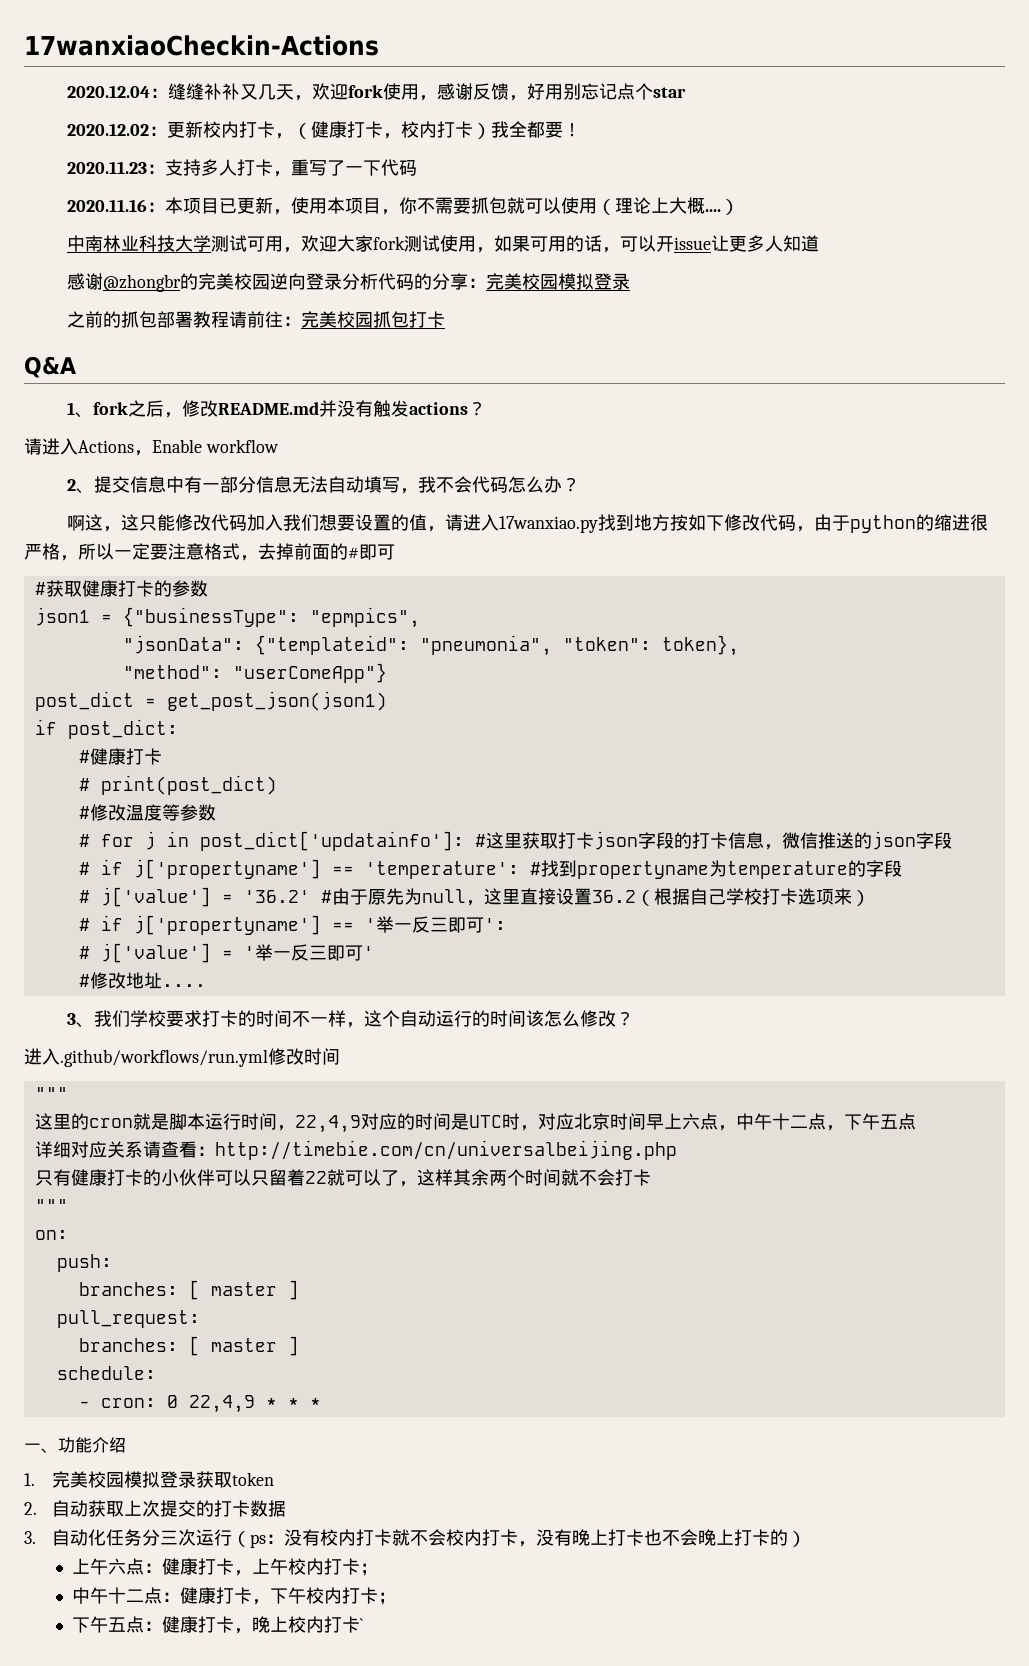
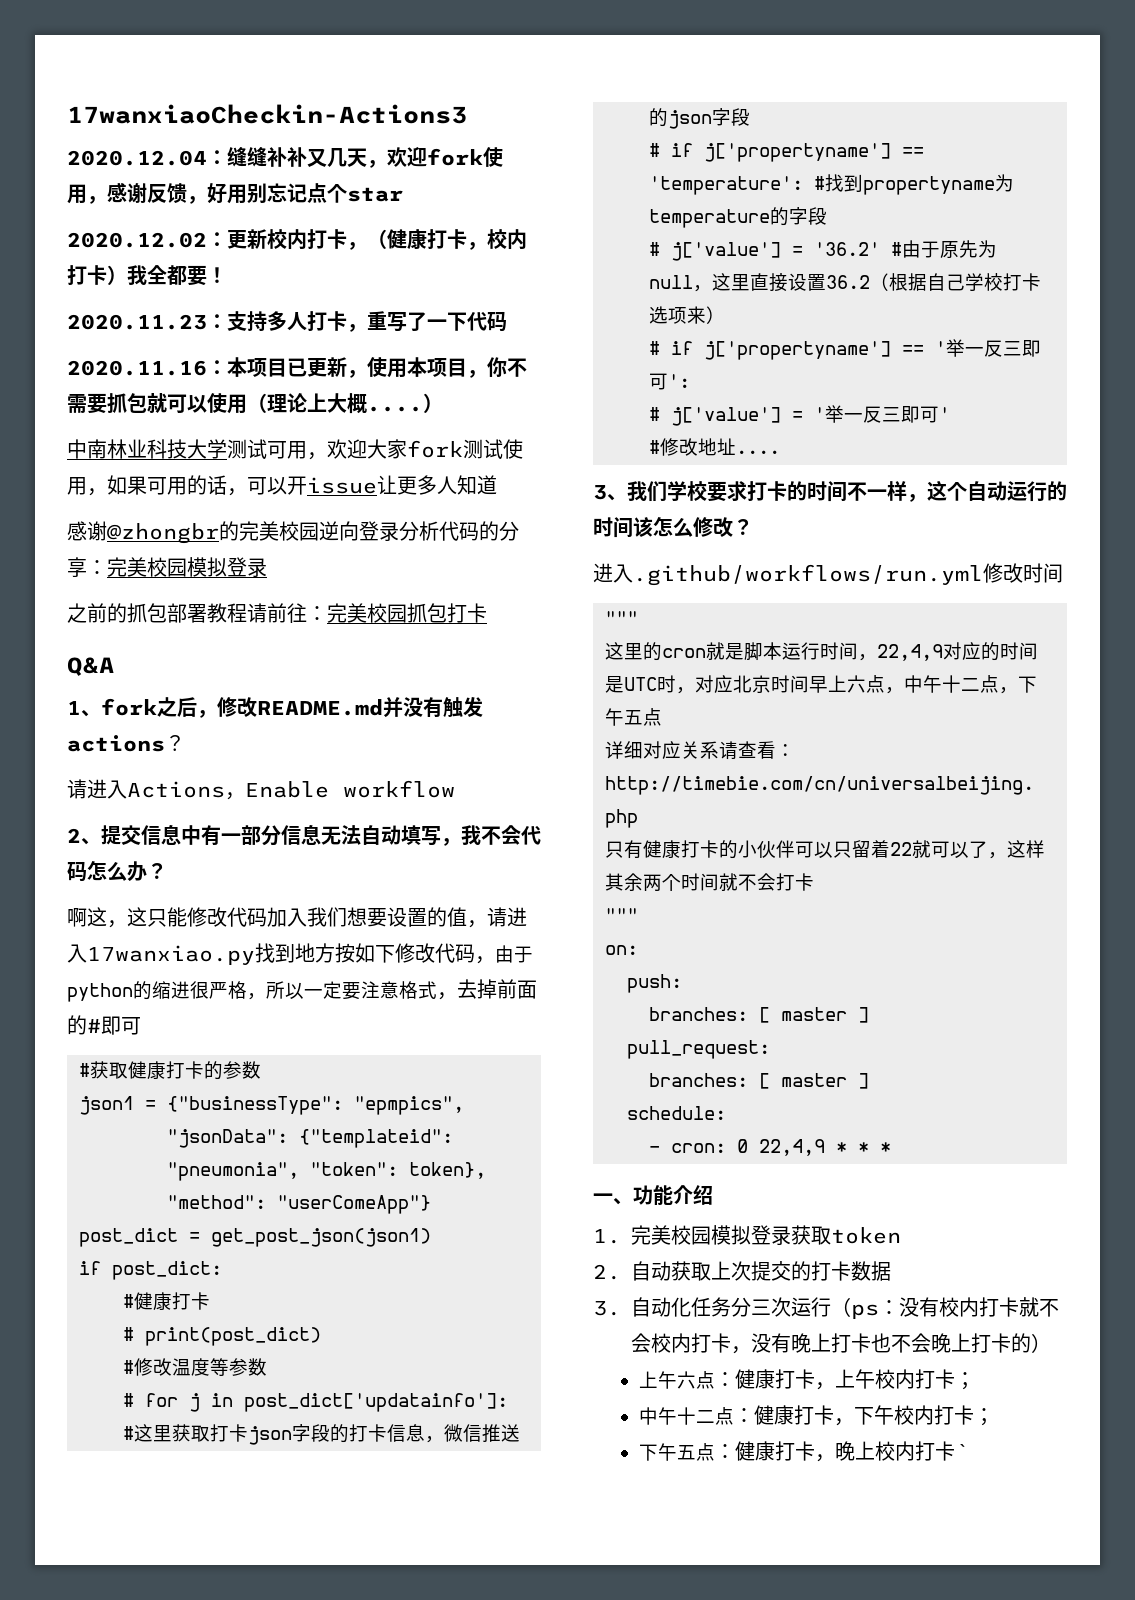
[24,35,379,56] 17wanxiaoCheckin-Actions -> [67,104,467,124] 17wanxiaoCheckin-Actions3

